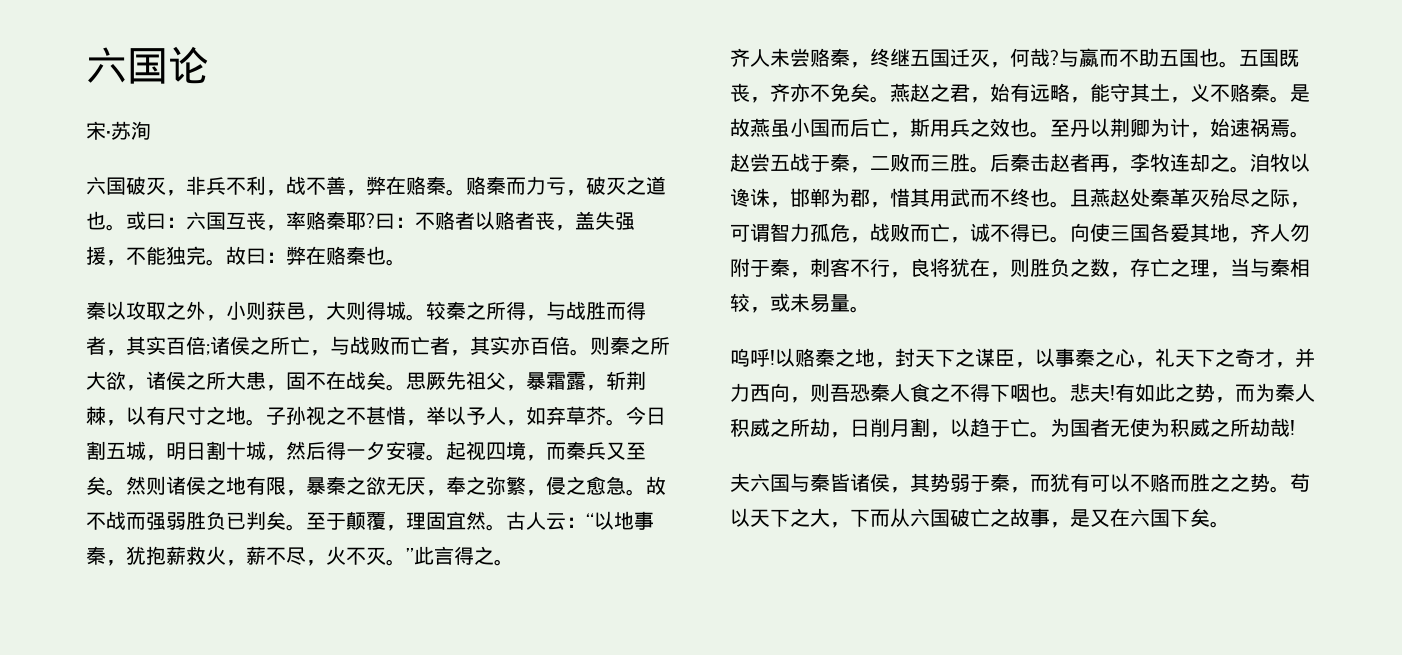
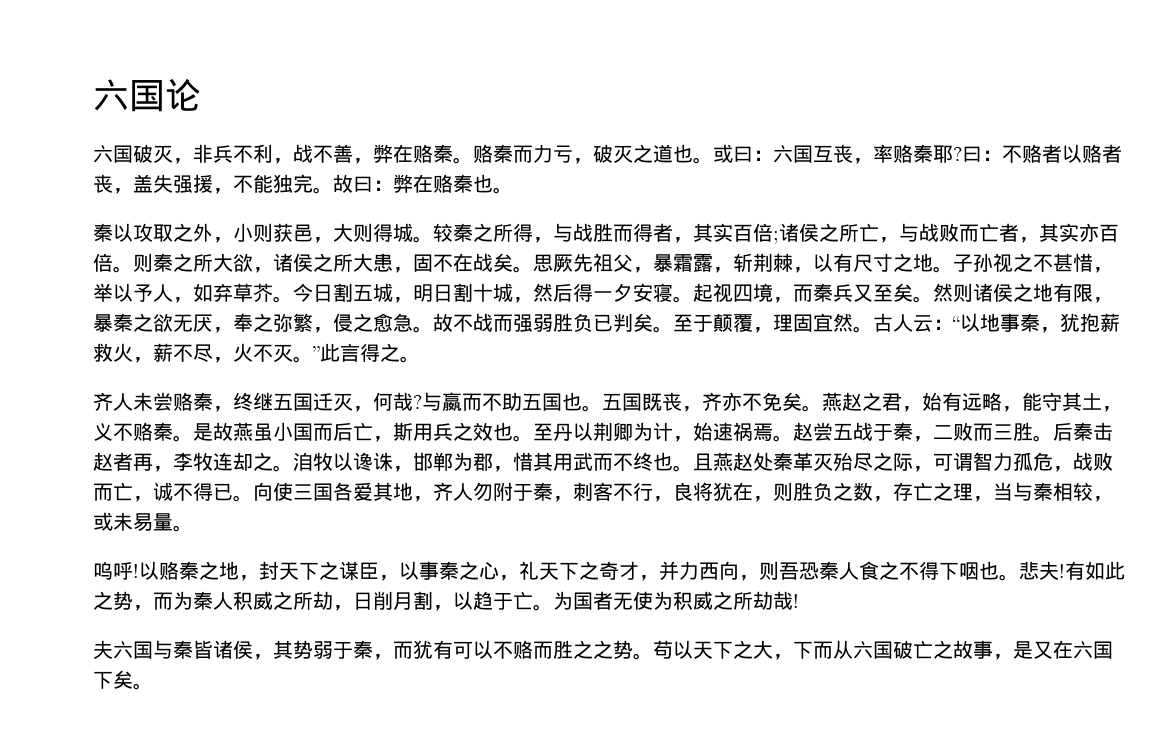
[86,121,151,140] // 宋·苏洵 -> (201, 94) none

